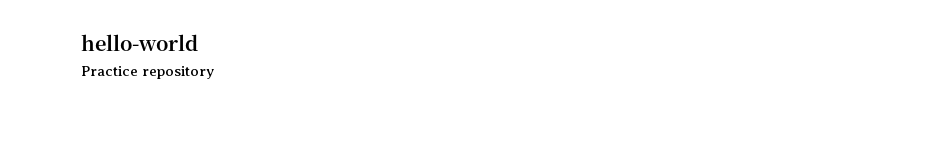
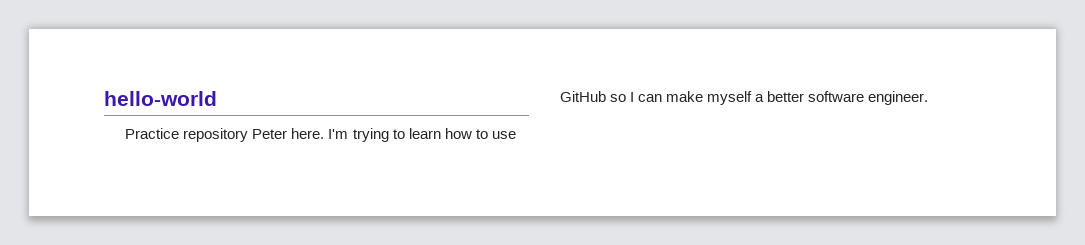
(215, 72) none -> [252,128,516,142] [560,91,929,105] Peter here. I'm trying to learn how to use GitHub so I can make myself a better software engineer.

